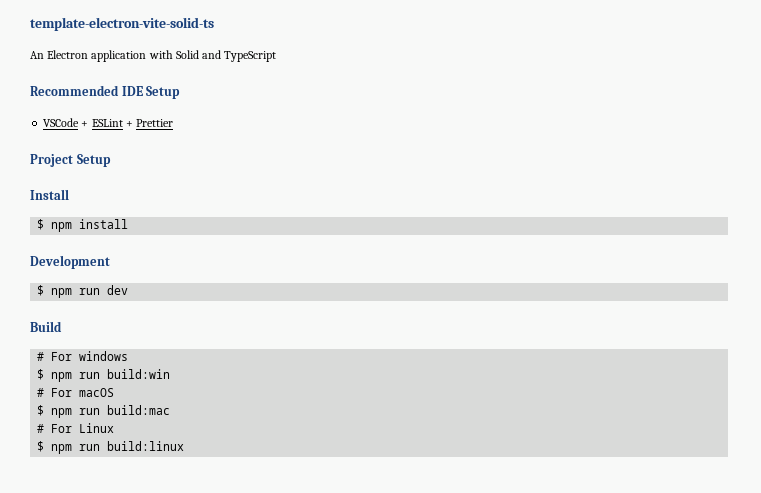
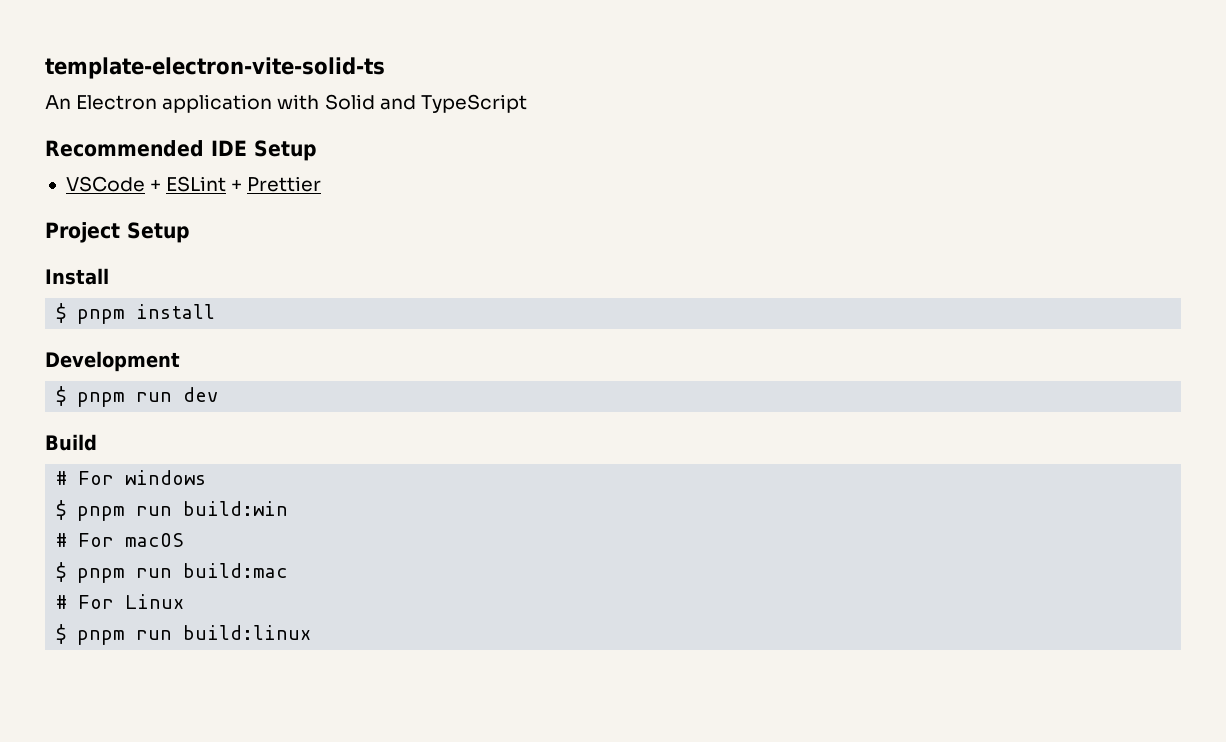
[51,222,73,232] npm -> [77,309,126,324] pnpm
[51,288,73,298] npm -> [77,392,126,407] pnpm
[51,372,73,382] npm -> [77,506,126,521] pnpm
[51,408,73,418] npm -> [77,568,126,583] pnpm
[51,444,73,454] npm -> [77,630,126,645] pnpm

